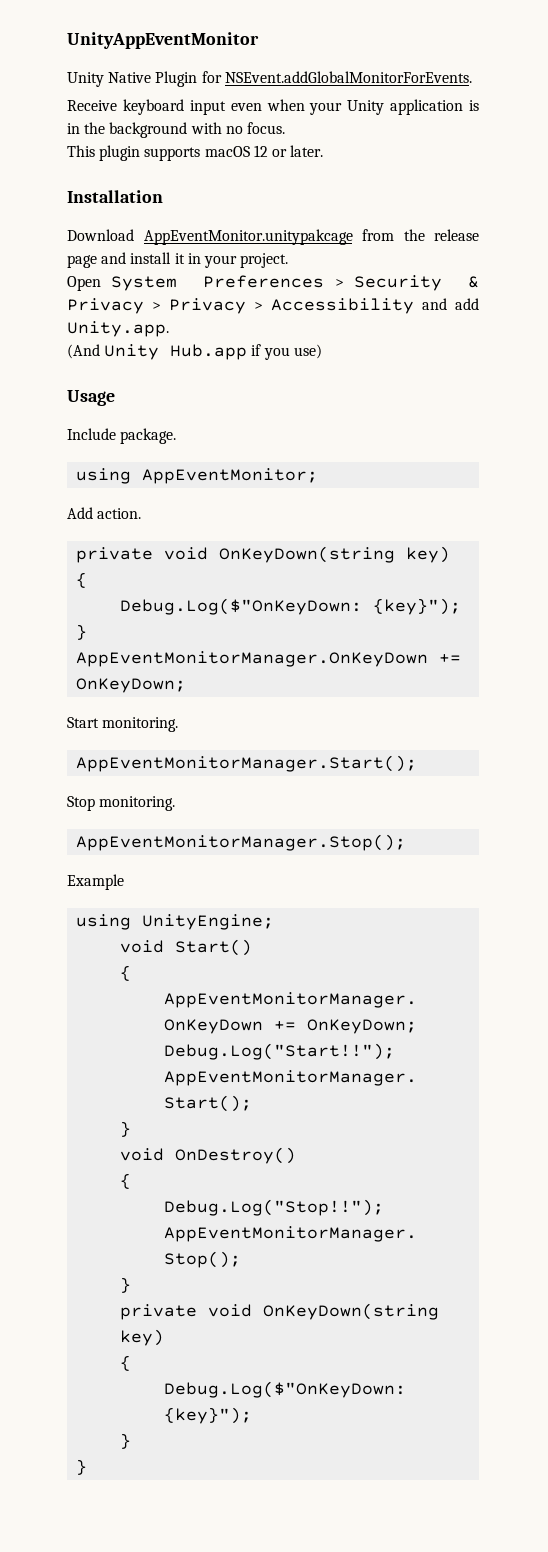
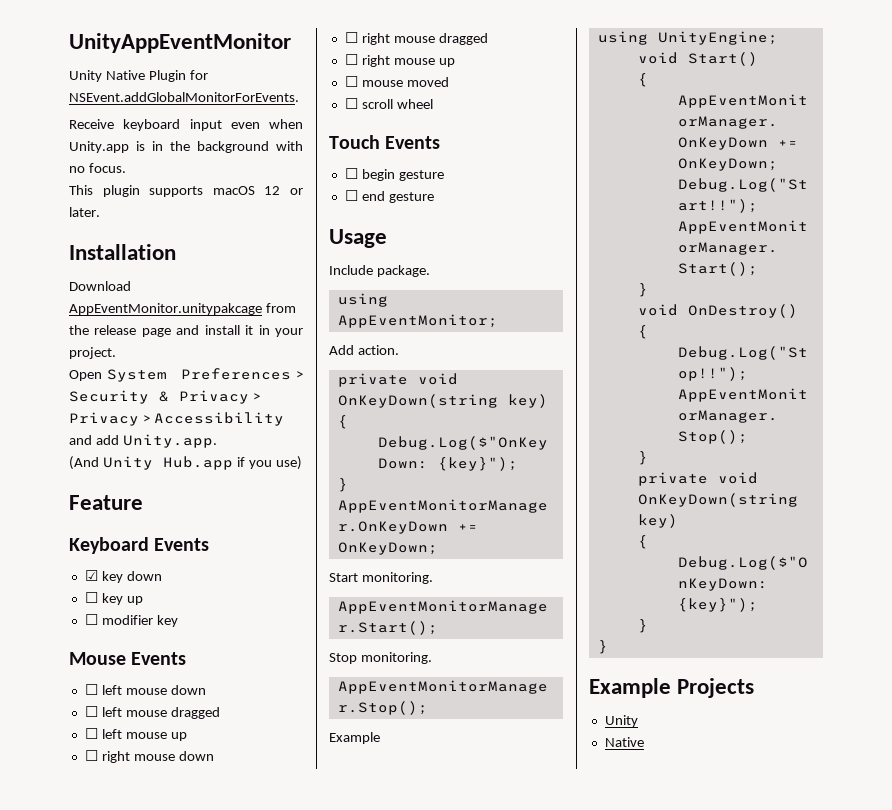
[309,99,464,115] your Unity application -> [69,141,129,153] Unity.app
(322, 351) none -> [69,495,143,510] [69,537,210,554] [84,570,162,583] [84,592,143,605] [84,614,178,627] [69,652,187,665] [84,684,206,695] [84,706,220,719] [84,728,187,741] [84,750,214,763] [344,32,488,45] [344,54,455,67] [344,76,449,87] [344,98,433,109] [329,135,441,149] [344,168,444,181] [344,190,434,203] // Feature // Keyboard Events // ☑ key down // ☐ key up // ☐ modifier key // Mouse Events // ☐ left mouse down // ☐ left mouse dragged // ☐ left mouse up // ☐ right mouse down // ☐ right mouse dragged // ☐ right mouse up // ☐ mouse moved // ☐ scroll wheel // Touch Events // ☐ begin gesture // ☐ end gesture
(88, 1467) none -> [589,678,755,698] [604,715,638,727] [604,737,644,747] // Example Projects // Unity // Native

